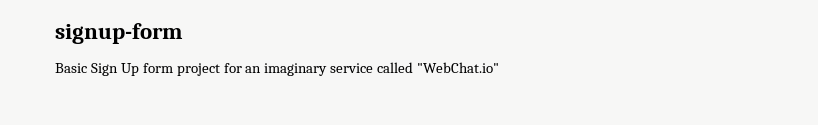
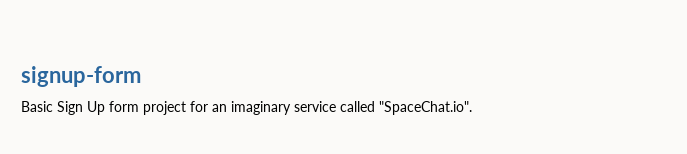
[417,62,500,73] "WebChat.io" -> [379,101,472,115] "SpaceChat.io".

